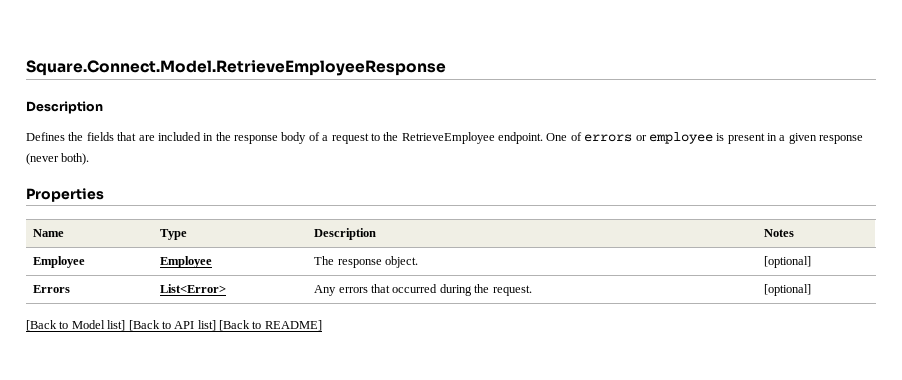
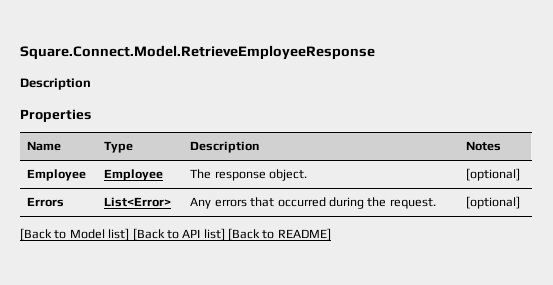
[26,132,864,144] [26,153,90,165] // Defines the fields that are included in the response body of a request to the RetrieveEmployee endpoint. One of errors or employee is present in a given response (never both). -> (91, 84) none

